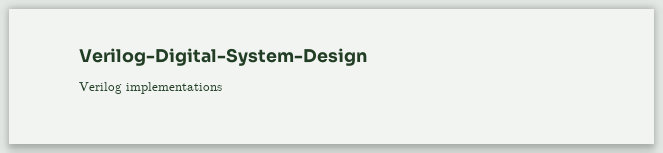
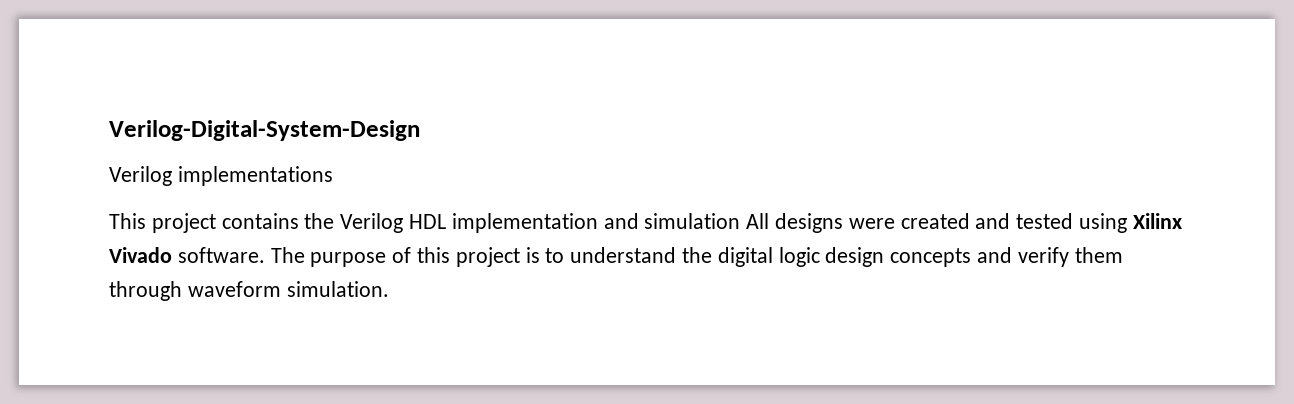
(222, 88) none -> [109,213,1182,233] [109,247,1123,267] [109,281,389,301] // This project contains the Verilog HDL implementation and simulation All designs were created and tested using Xilinx Vivado software. The purpose of this project is to understand the digital logic design concepts and verify them through waveform simulation.

